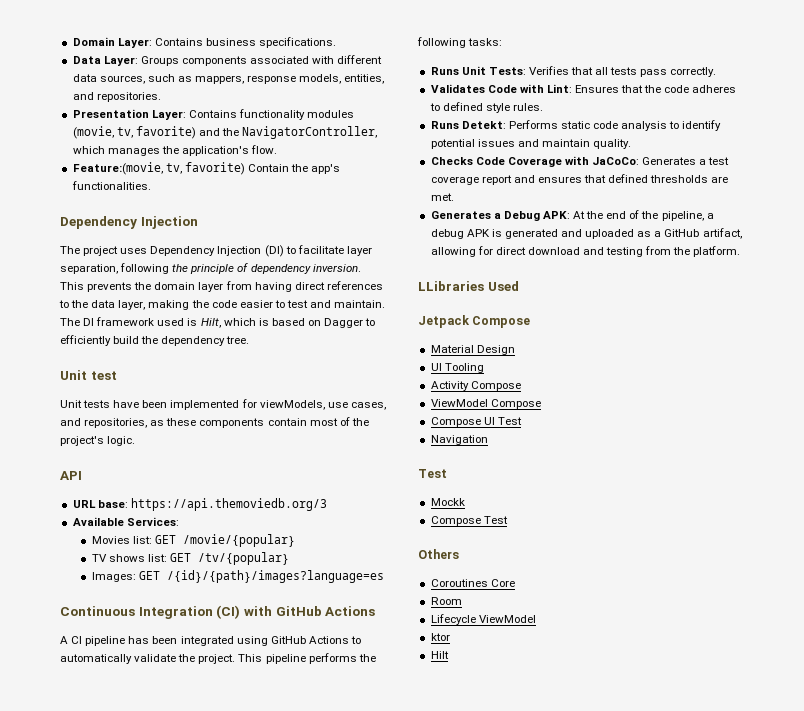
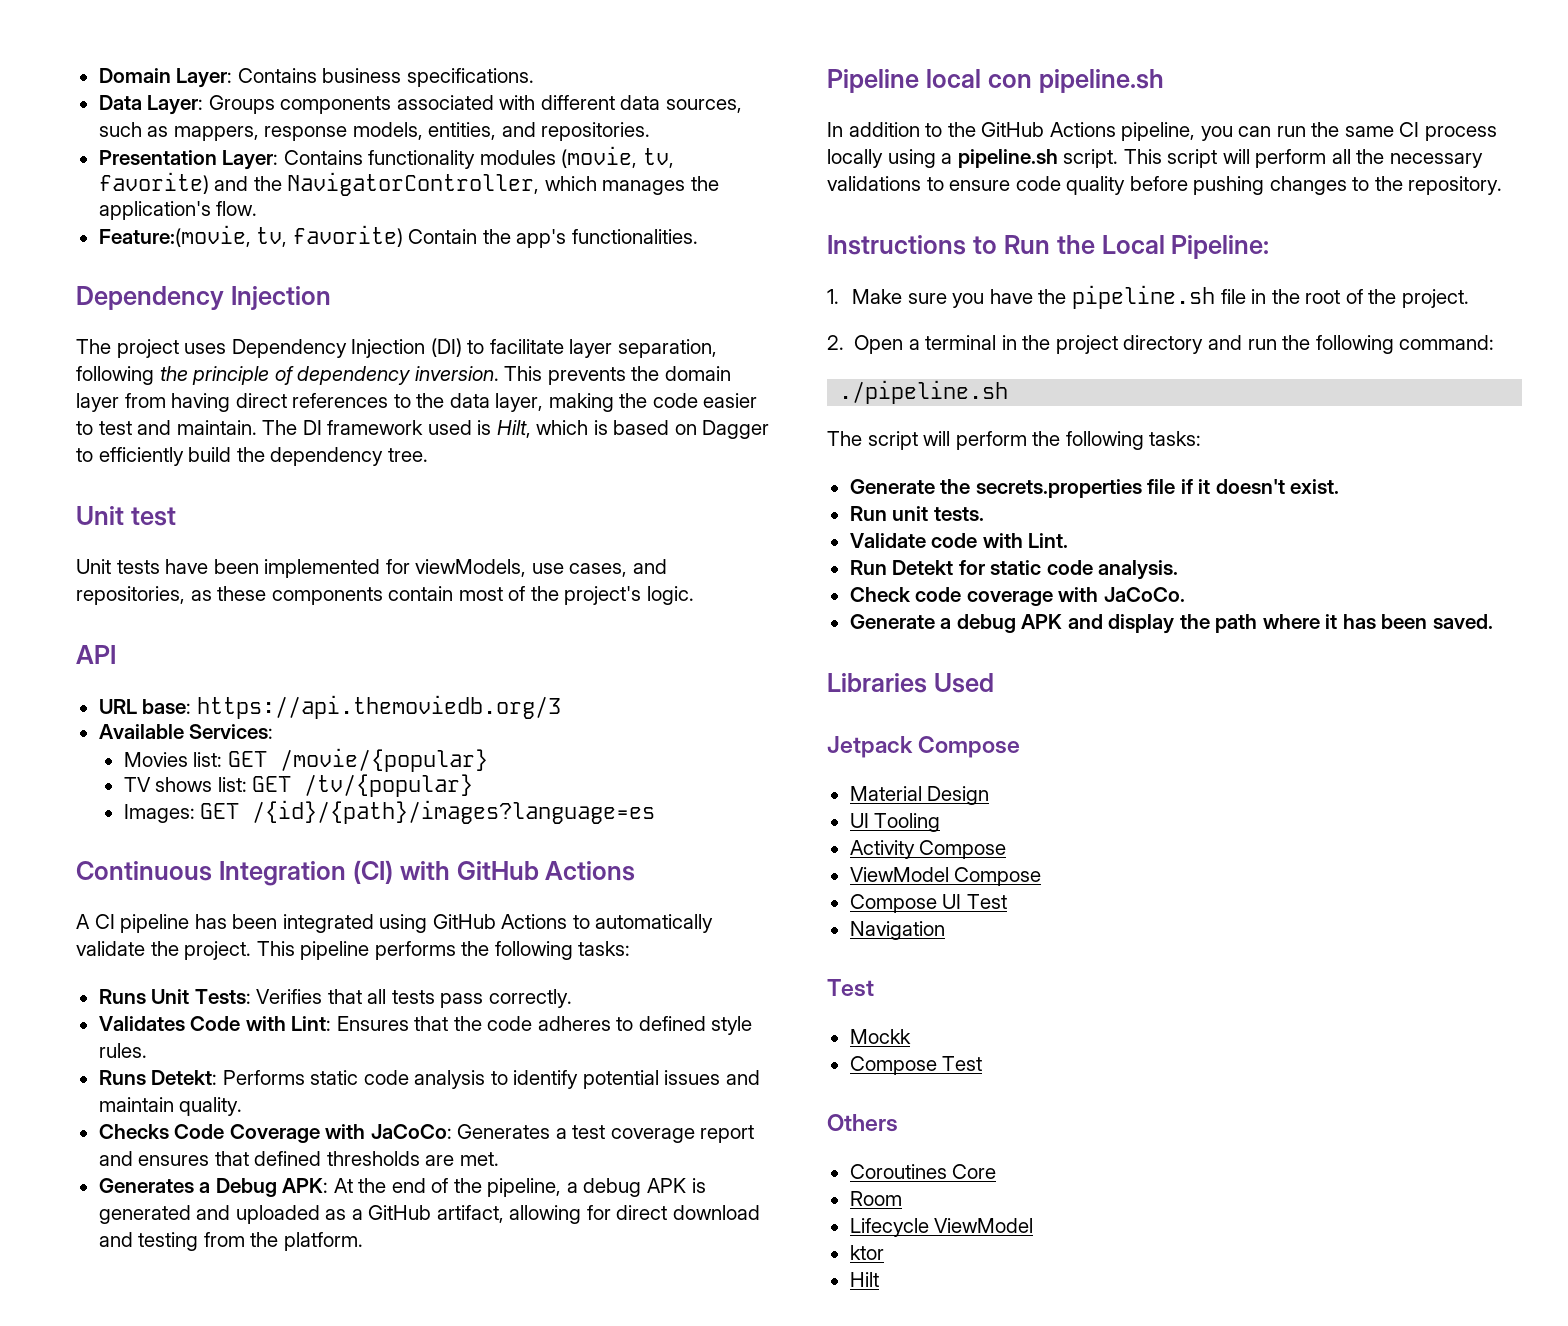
[418,281,484,291] LLibraries -> [827,69,1164,93] [827,122,1497,141] [827,149,1483,168] [827,176,1503,195] [827,235,1270,259] [827,285,1469,309] [827,335,1495,354] [839,380,1009,404] [827,431,1202,450] [849,479,1340,498] [849,506,984,521] [849,533,1069,548] [849,560,1179,580] [849,587,1185,606] [849,614,1493,634] [827,673,927,693] Pipeline local con pipeline.sh // In addition to the GitHub Actions pipeline, you can run the same CI process locally using a pipeline.sh script. This script will perform all the necessary validations to ensure code quality before pushing changes to the repository. // Instructions to Run the Local Pipeline: // 1. Make sure you have the pipeline.sh file in the root of the project. // 2. Open a terminal in the project directory and run the following command: // ./pipeline.sh // The script will perform the following tasks: // Generate the secrets.properties file if it doesn't exist. // Run unit tests. // Validate code with Lint. // Run Detekt for static code analysis. // Check code coverage with JaCoCo. // Generate a debug APK and display the path where it has been saved. // Libraries

